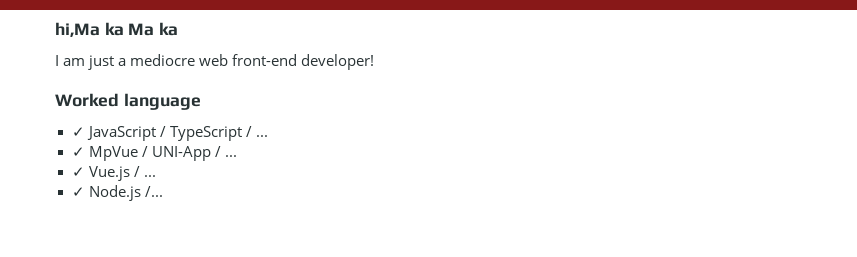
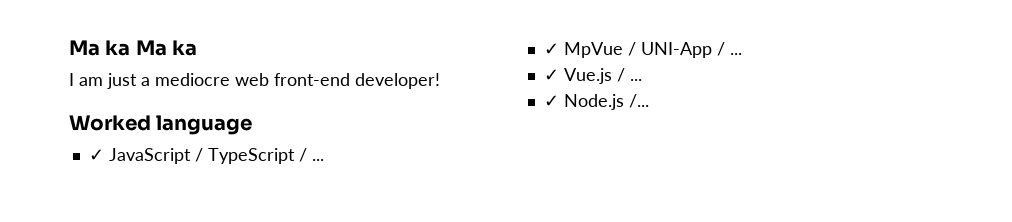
[55,22,100,37] hi,Ma -> [69,40,100,56] Ma

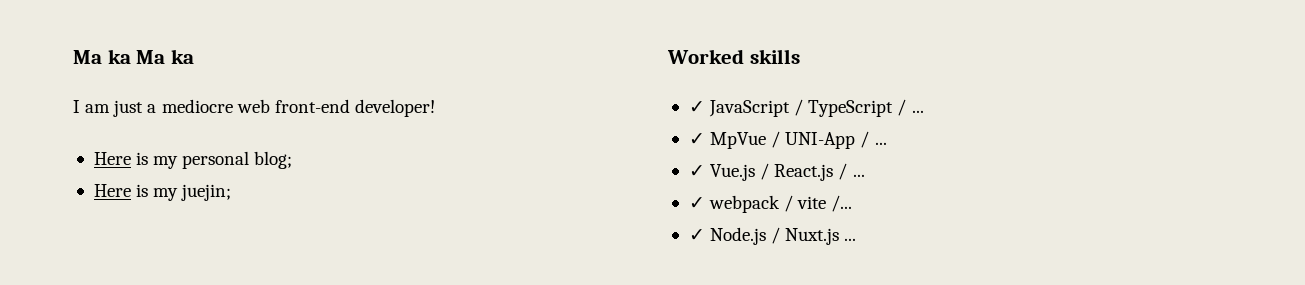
(440, 81) none -> [93,151,293,169] [93,184,232,201] // Here is my personal blog; // Here is my juejin;
[156,115,253,135] language -> [749,49,800,64] skills
[629,79,642,81] ... -> [774,163,865,181] [688,195,853,213] React.js / ... // ✓ webpack / vite /...
[628,94,649,108] /... -> [771,227,857,245] / Nuxt.js ...

